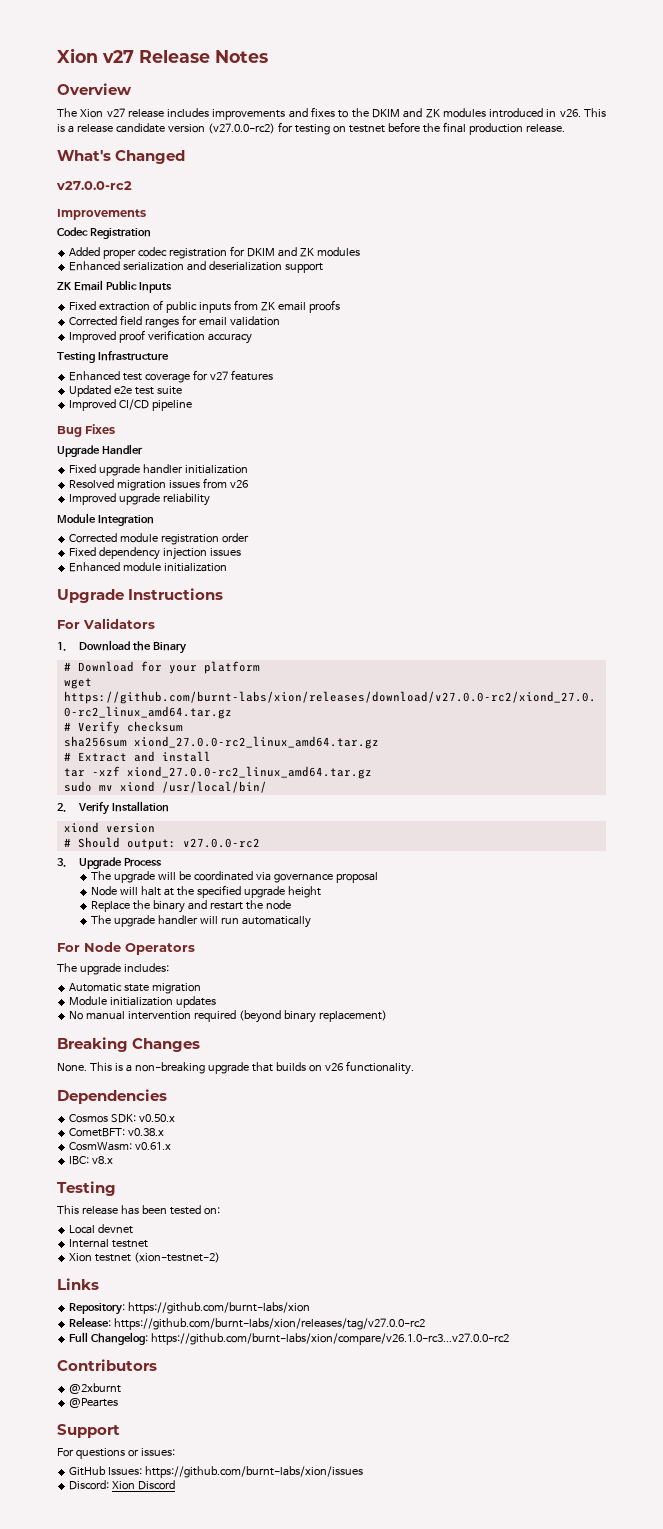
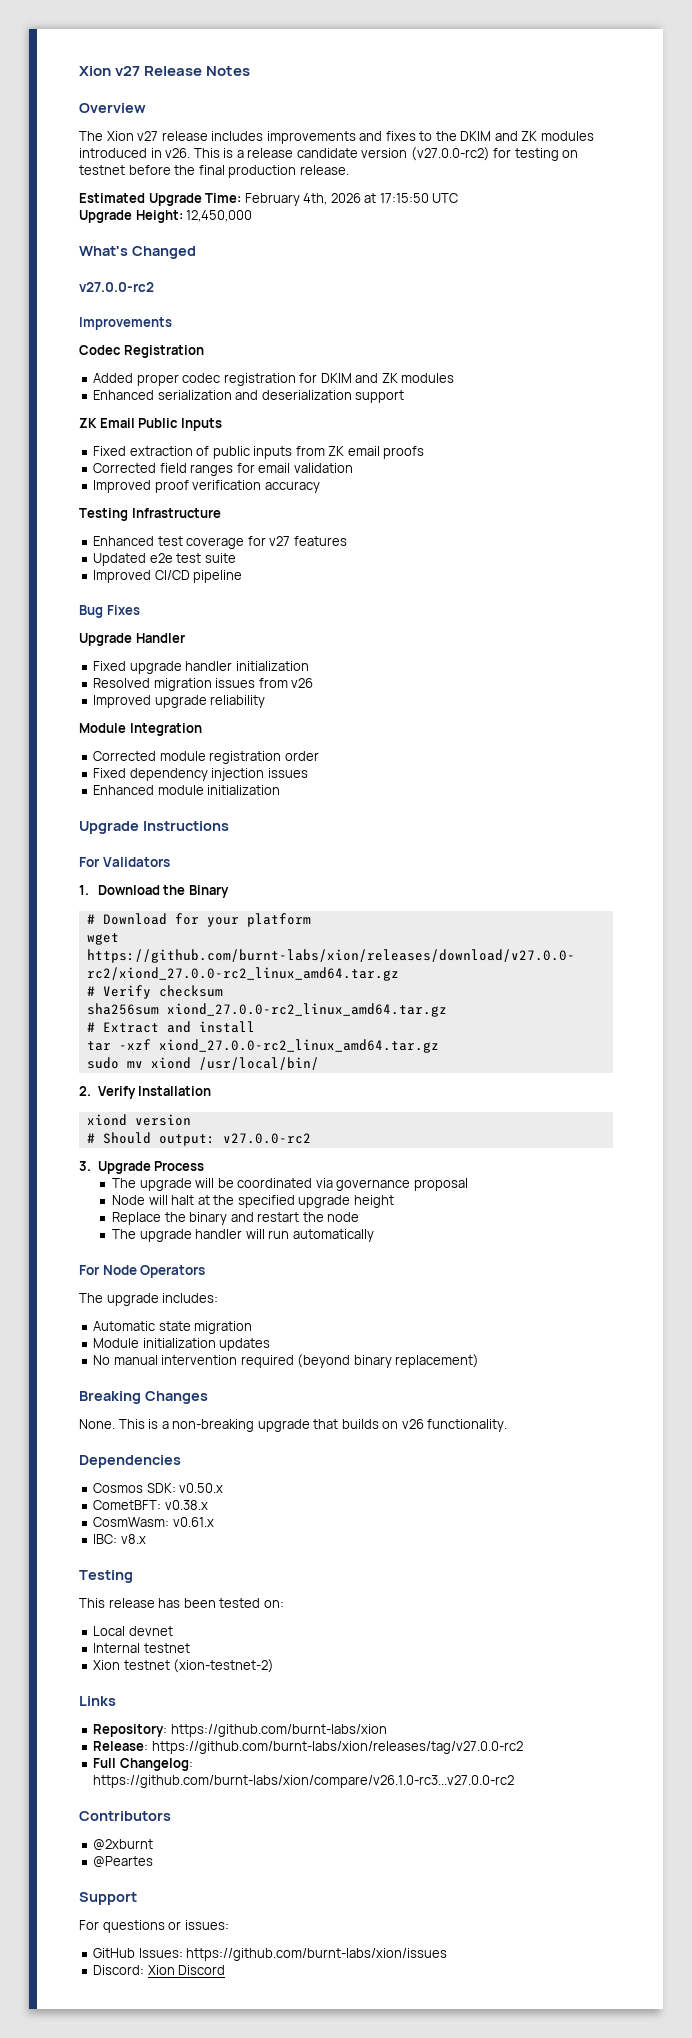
(565, 128) none -> [79,193,459,206] [79,210,253,223] // Estimated Upgrade Time: February 4th, 2026 at 17:15:50 UTC // Upgrade Height: 12,450,000

